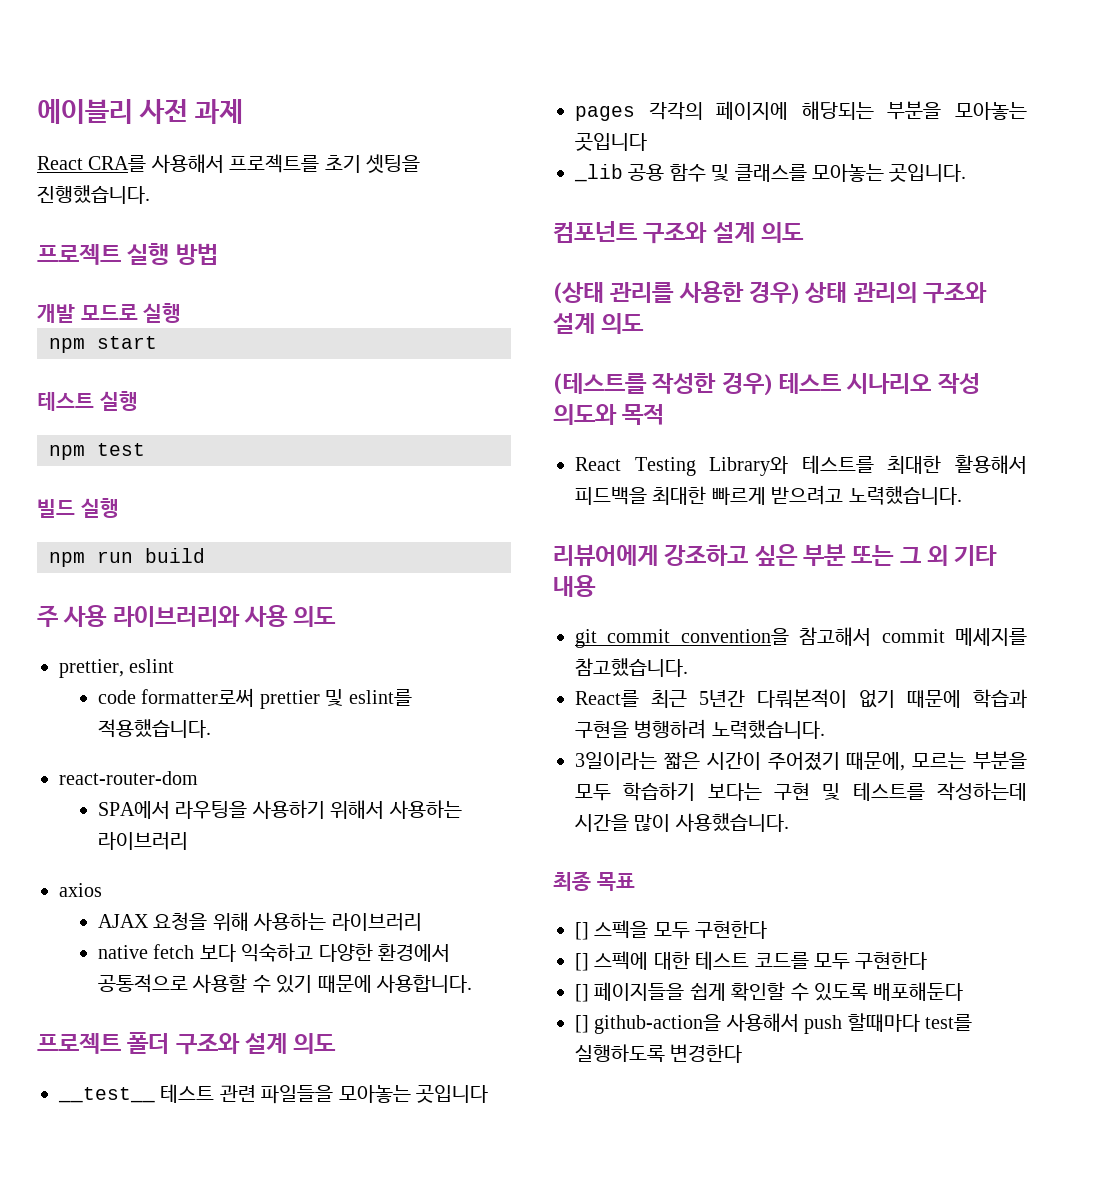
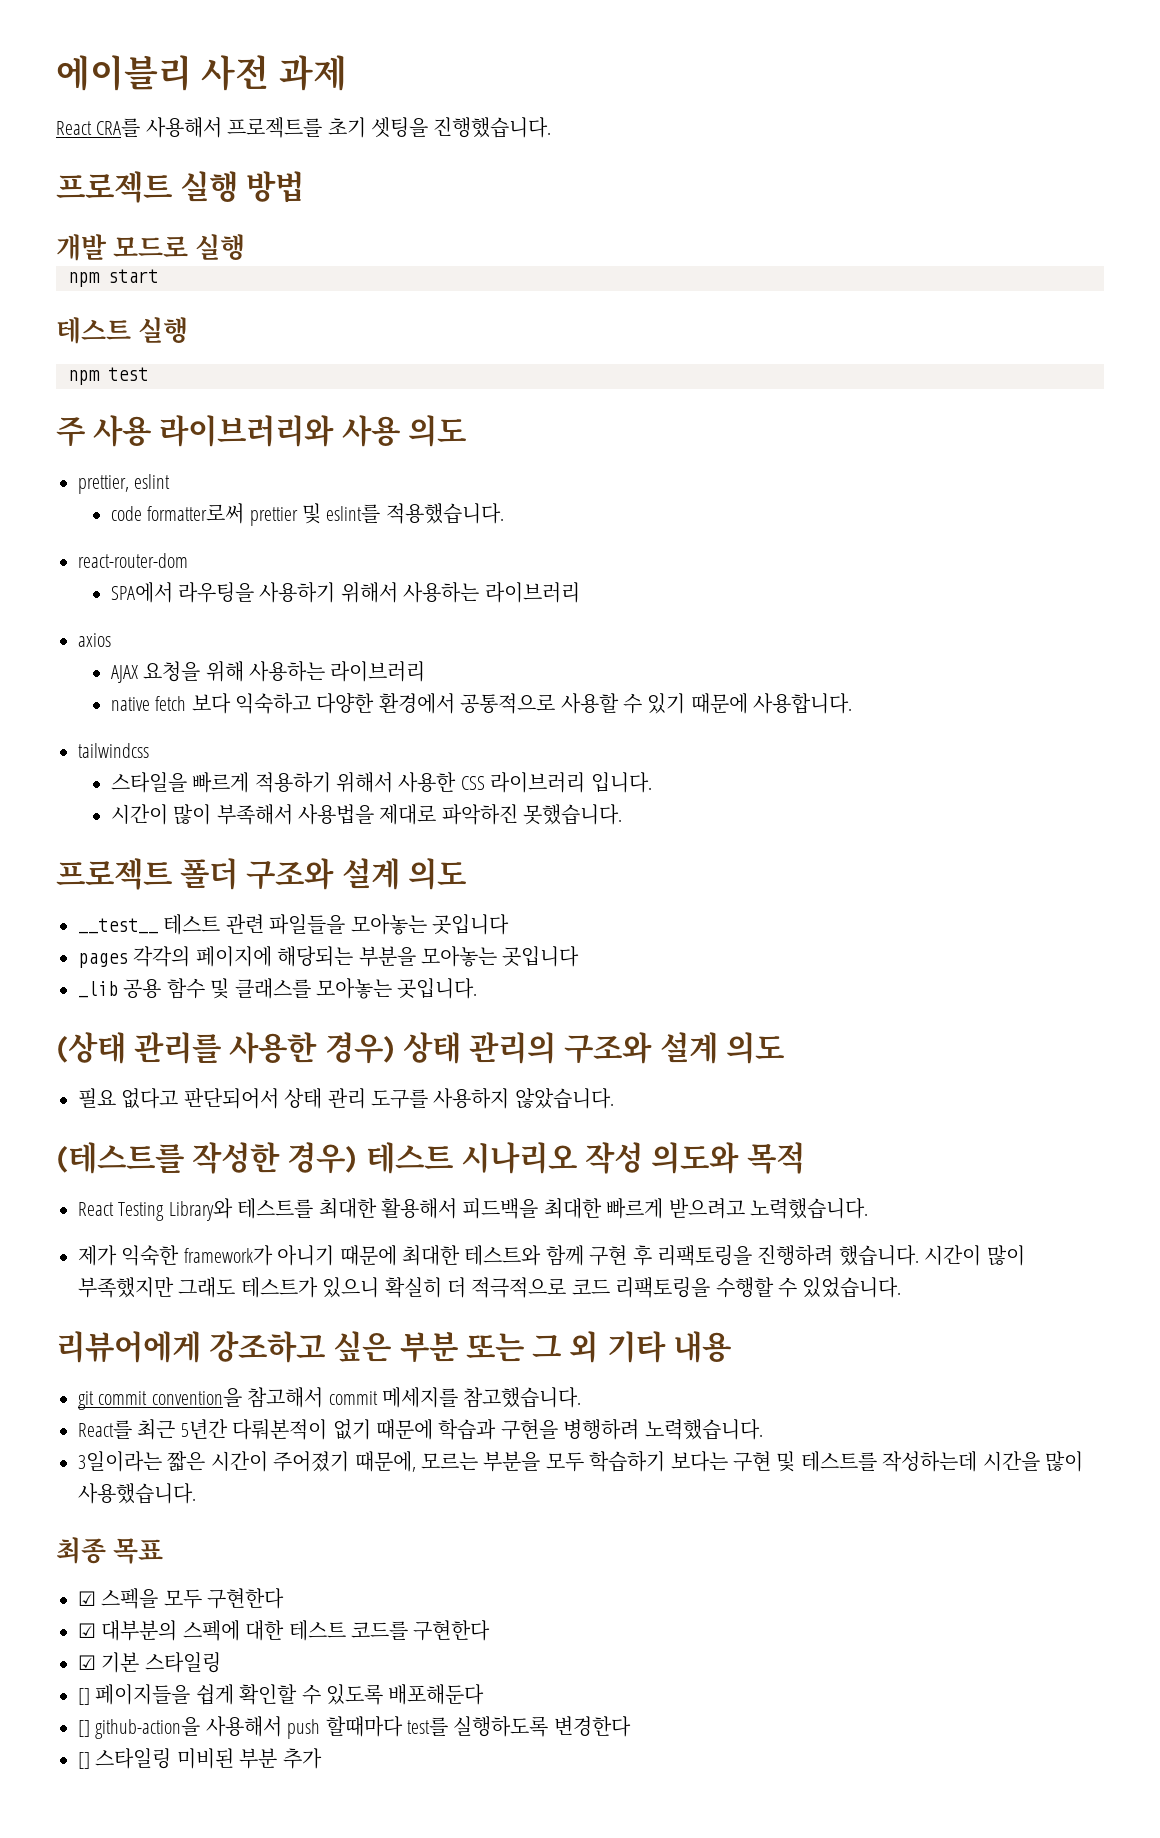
[37,498,119,518] [49,548,205,567] // 빌드 실행 // npm run build -> (148, 374) none
(472, 983) none -> [78,743,149,758] [110,772,652,793] [110,804,623,825] // tailwindcss // 스타일을 빠르게 적용하기 위해서 사용한 CSS 라이브러리 입니다. // 시간이 많이 부족해서 사용법을 제대로 파악하진 못했습니다.
[553,221,805,244] // 컴포넌트 구조와 설계 의도 -> (478, 988) none
(645, 323) none -> [78,1088,614,1109] // 필요 없다고 판단되어서 상태 관리 도구를 사용하지 않았습니다.
(962, 495) none -> [78,1245,1025,1266] [78,1277,902,1298] // 제가 익숙한 framework가 아니기 때문에 최대한 테스트와 함께 구현 후 리팩토링을 진행하려 했습니다. 시간이 많이 부족했지만 그래도 테스트가 있으니 확실히 더 적극적으로 코드 리팩토링을 수행할 수 있었습니다.
[575,922,589,940] [] -> [78,1591,96,1606] ☑
[575,953,589,971] [] -> [78,1620,178,1641] ☑ 대부분의
[814,951,928,970] 모두 구현한다 -> [413,1620,491,1641] [78,1652,221,1673] 구현한다 // ☑ 기본 스타일링
(743, 1053) none -> [78,1748,322,1769] // [] 스타일링 미비된 부분 추가

